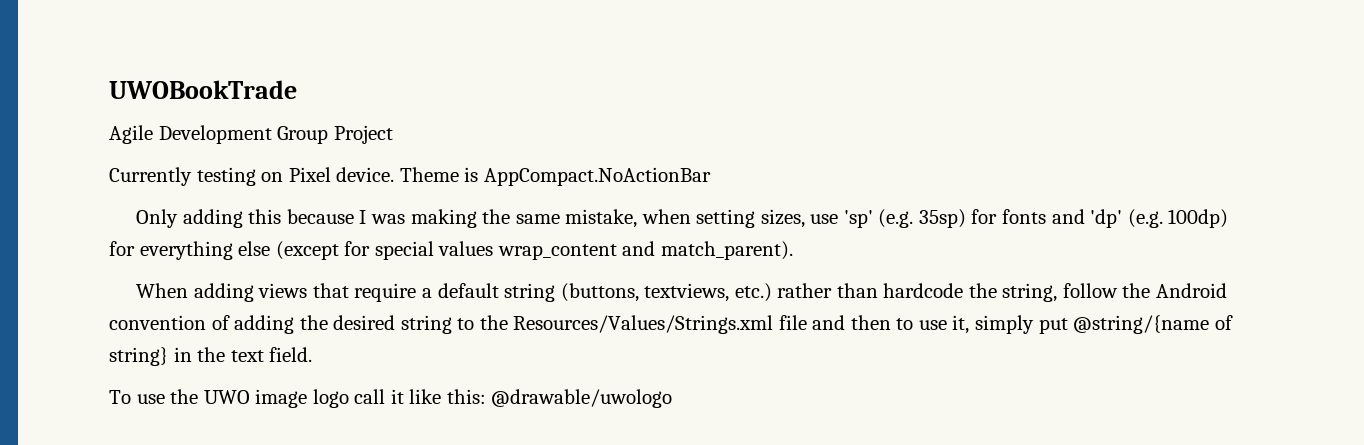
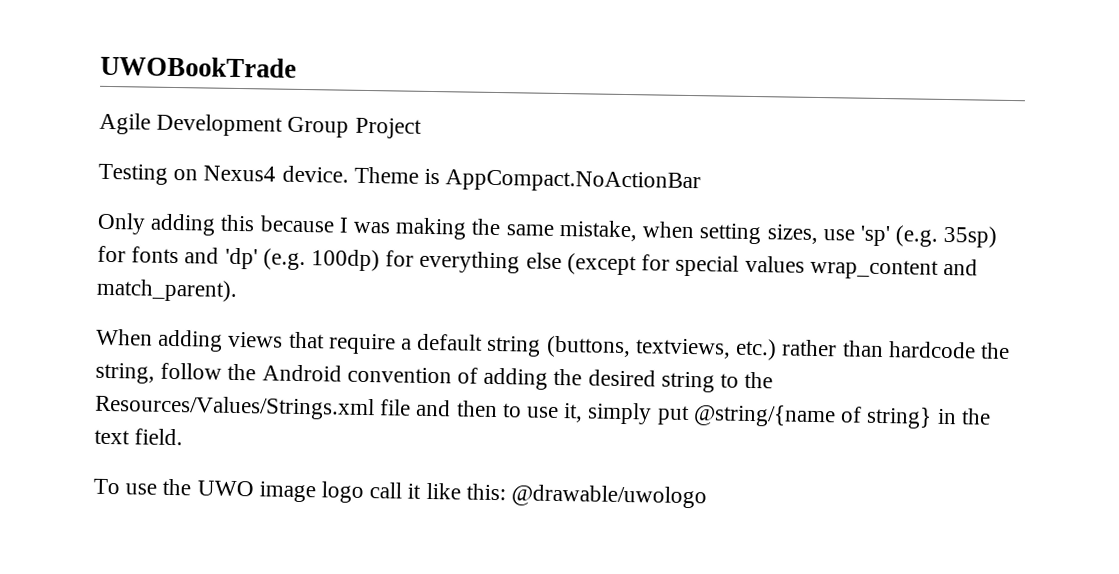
[109,167,331,186] Currently testing on Pixel -> [98,163,277,185] Testing on Nexus4

